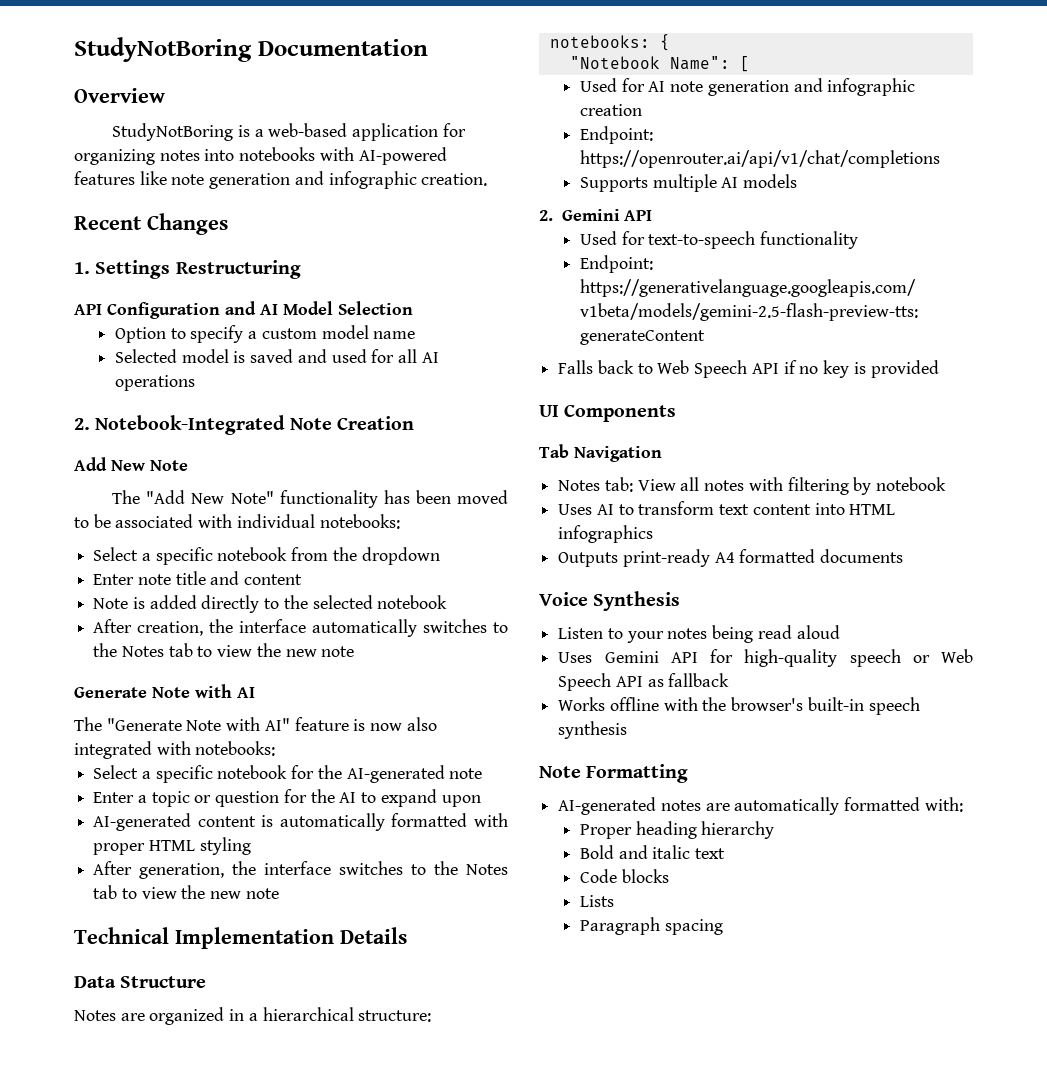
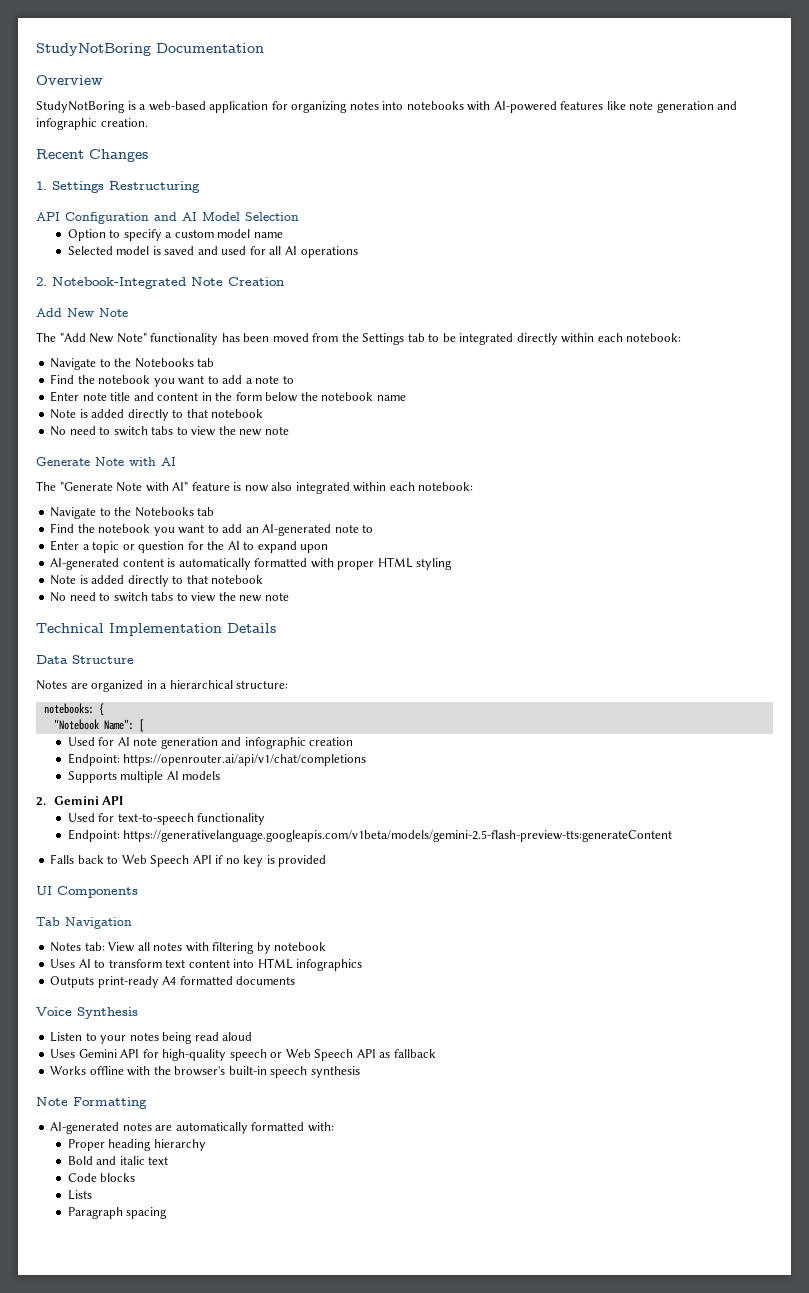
[74,514,400,529] [93,547,440,565] to be associated with individual notebooks: // Select a specific notebook from the dropdown -> [312,333,682,345] [50,358,215,370] [50,374,294,387] from the Settings tab to be integrated directly within each notebook: // Navigate to the Notebooks tab // Find the notebook you want to add a note to
[93,595,448,613] [93,619,508,637] [93,643,193,657] // Note is added directly to the selected notebook // After creation, the interface automatically switches to the Notes tab -> [201,392,406,402] [50,409,264,421] [50,426,174,436] in the form below the notebook name // Note is added directly to that notebook // No need to switch tabs
[156,741,276,756] [93,765,342,783] with notebooks: // Select a specific notebook for the -> [353,482,474,492] [50,507,215,519] [50,523,259,536] within each notebook: // Navigate to the Notebooks tab // Find the notebook you want to add an
(483, 773) none -> [362,524,374,533] to
[93,861,509,879] [93,885,118,899] After generation, the interface switches to the Notes tab -> [50,575,264,587] [50,592,174,602] Note is added directly to that notebook // No need to switch tabs

